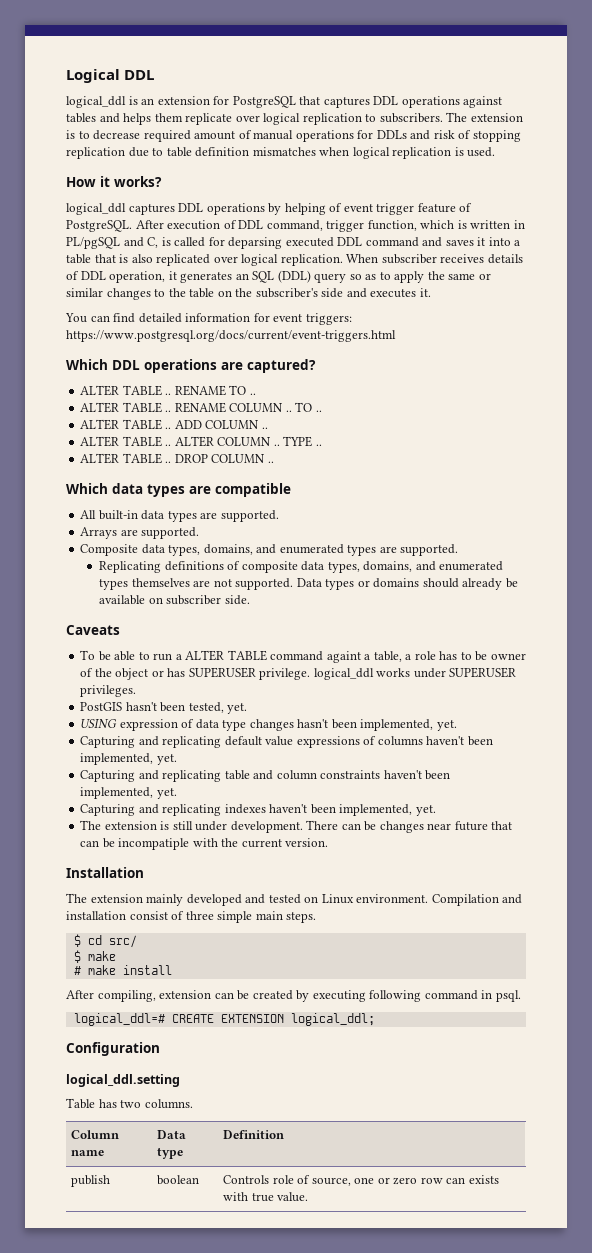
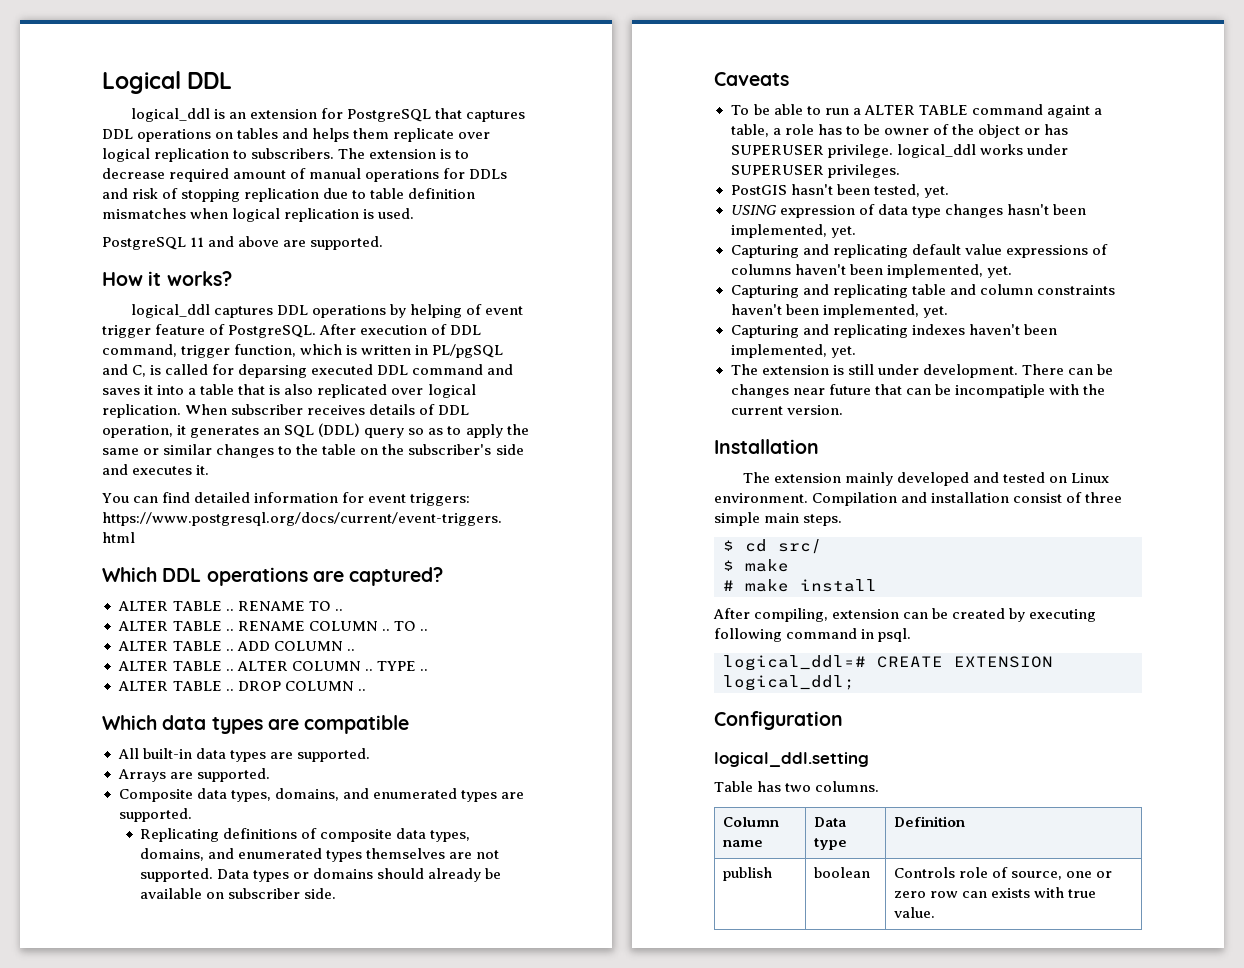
[463,96,503,108] against -> [215,132,234,139] on
(496, 152) none -> [102,236,384,250] // PostgreSQL 11 and above are supported.

